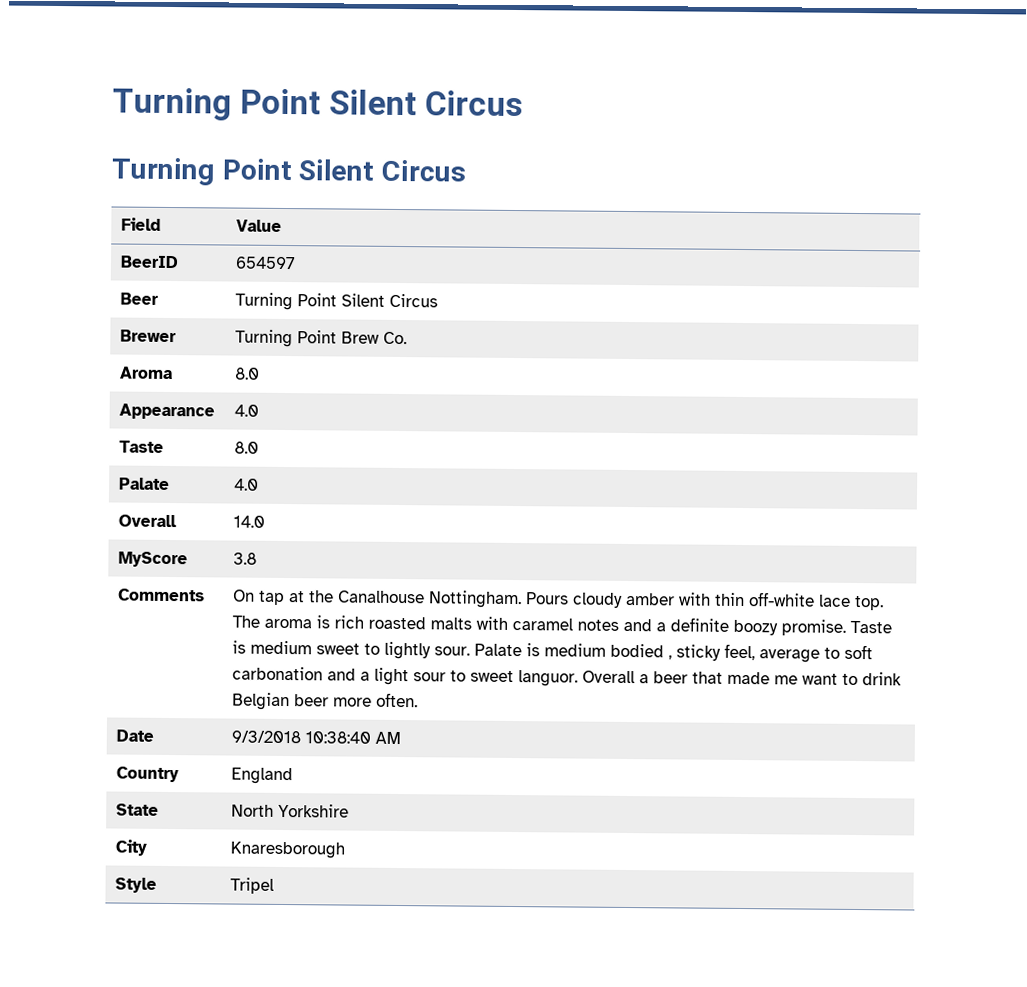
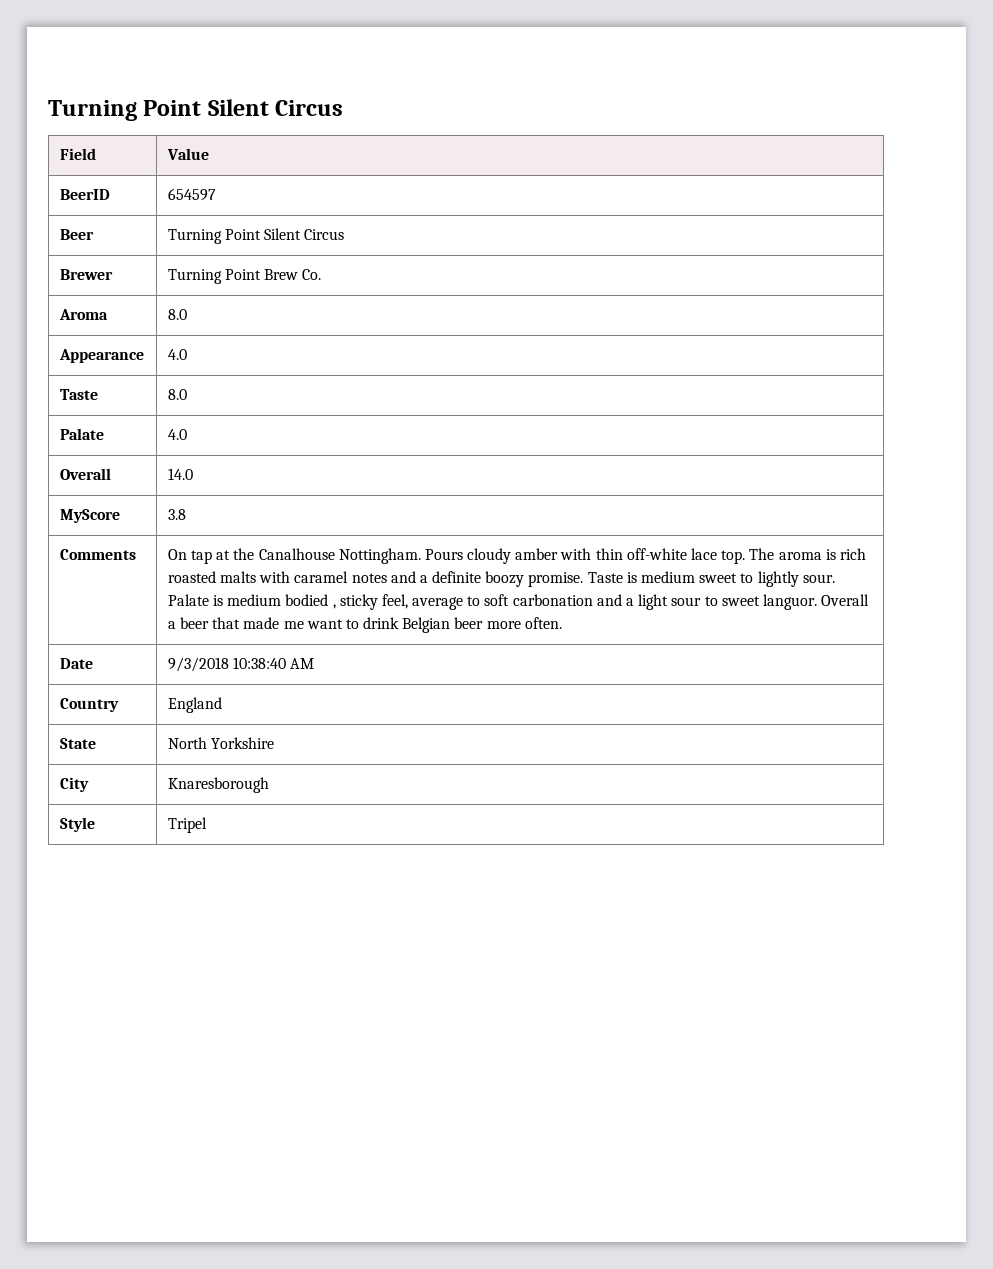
[112,87,523,121] [111,157,467,186] Turning Point Silent Circus // Turning Point Silent Circus -> [48,99,344,121] Turning Point Silent Circus

